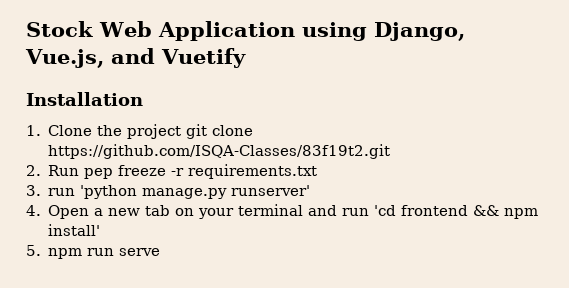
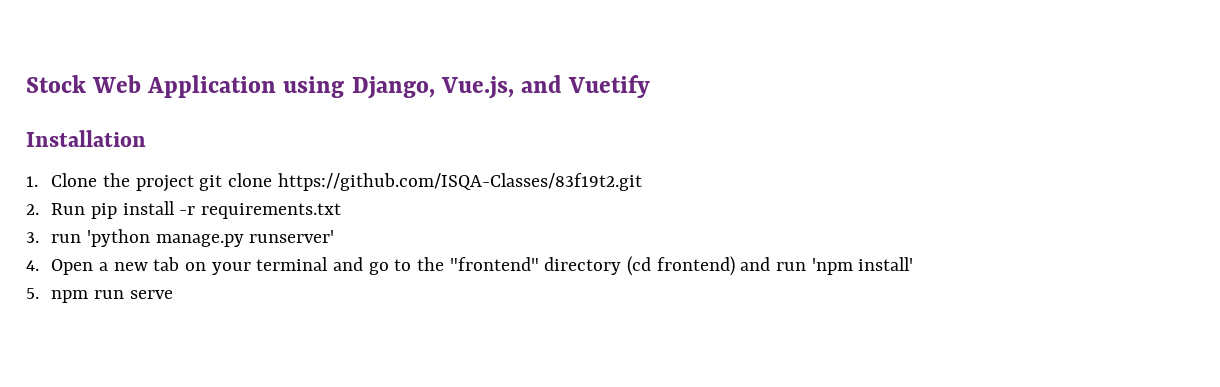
[84,165,167,179] pep freeze -> [91,201,175,219] pip install
[342,205,539,219] run 'cd frontend && npm -> [368,256,853,276] go to the "frontend" directory (cd frontend) and run 'npm

